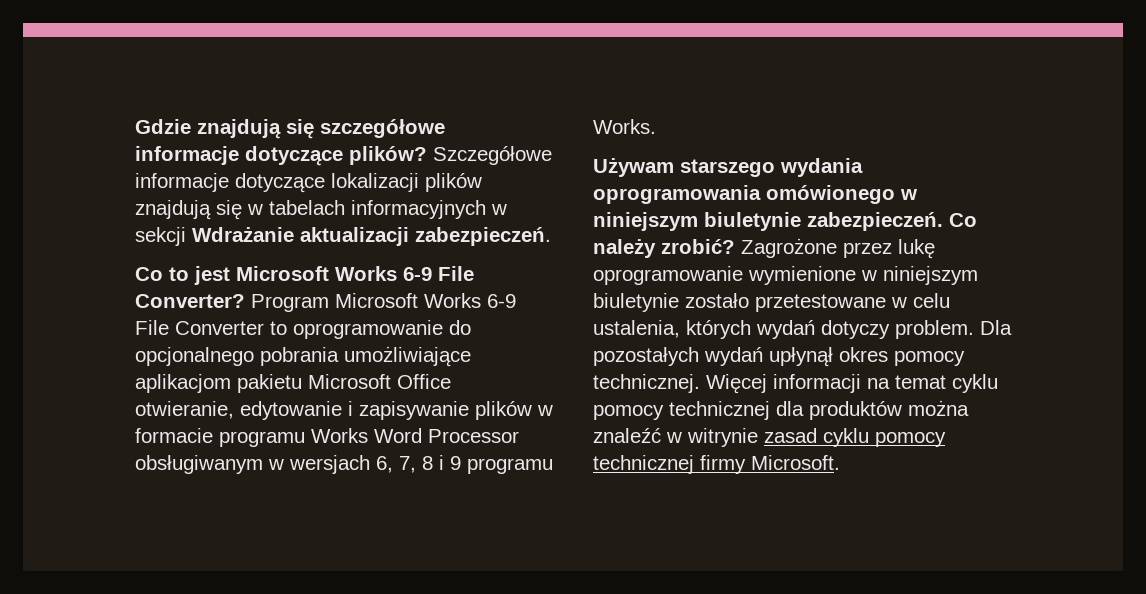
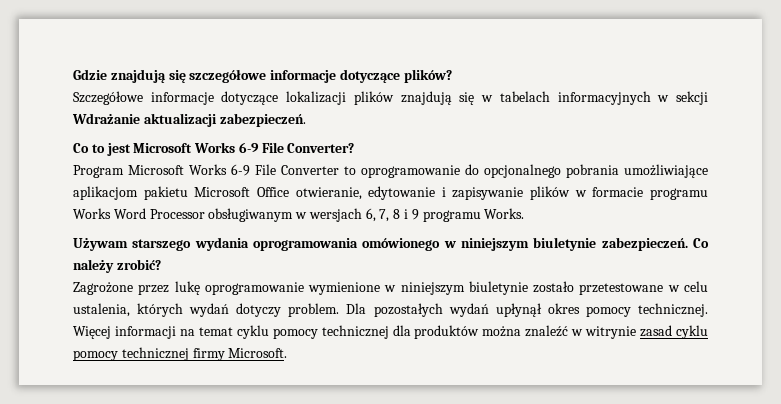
(427, 155) none -> (452, 76) //
(245, 301) none -> (355, 148) //
(735, 246) none -> (161, 264) //

